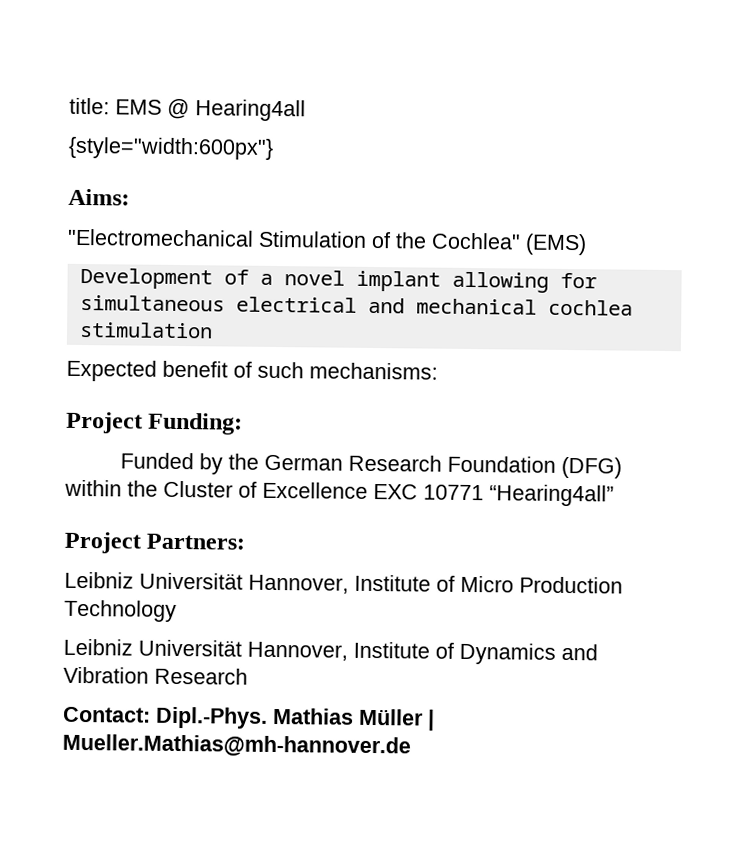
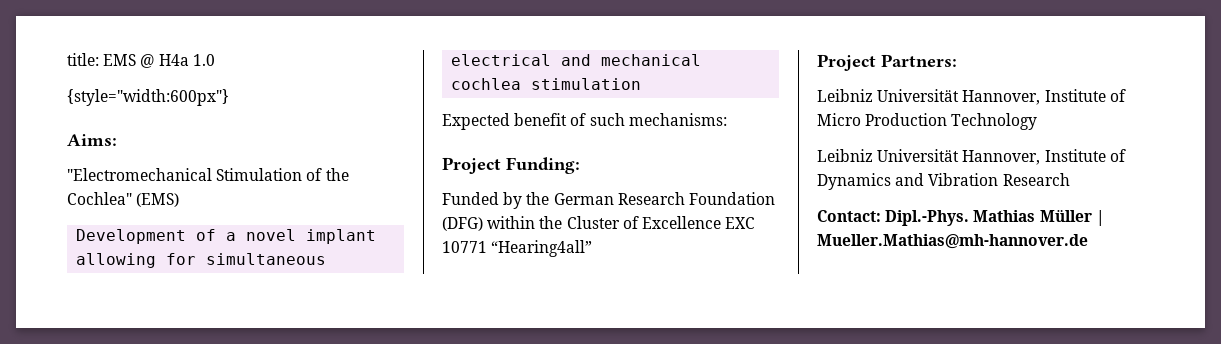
[195,99,306,122] Hearing4all -> [158,54,215,66] H4a 1.0

